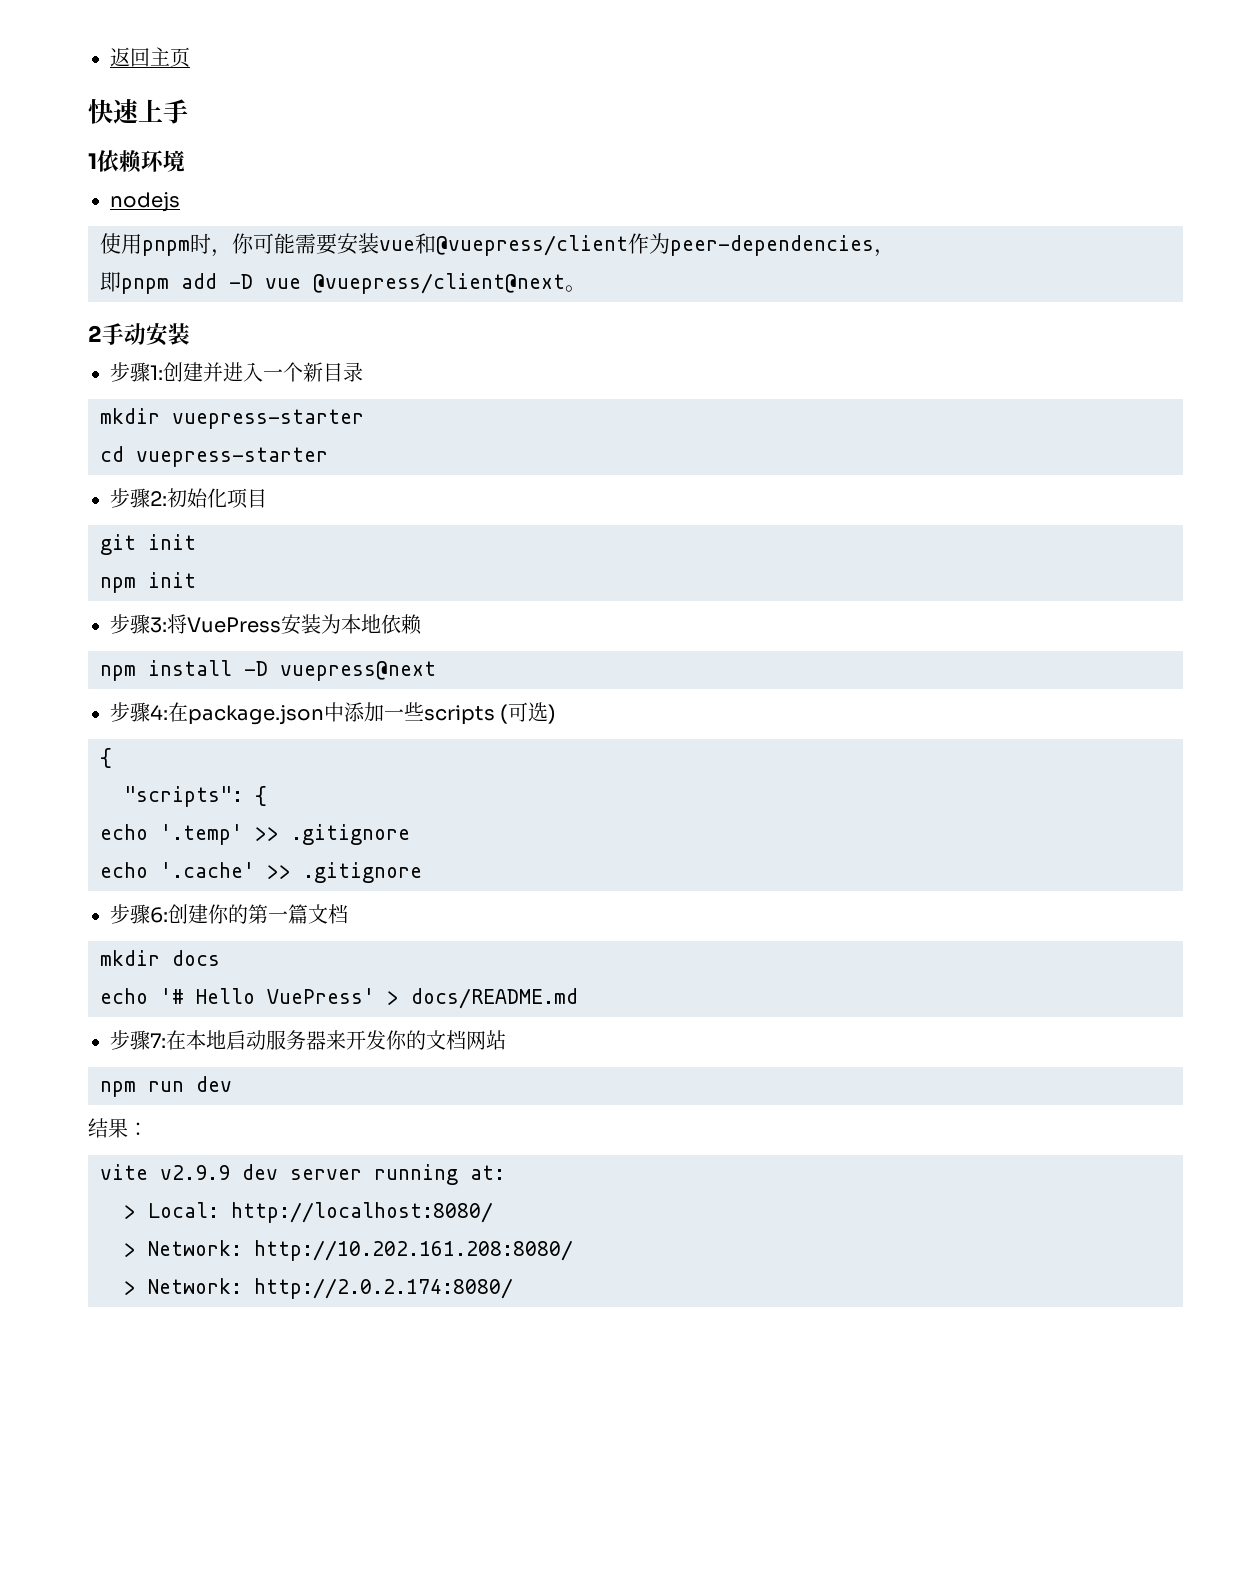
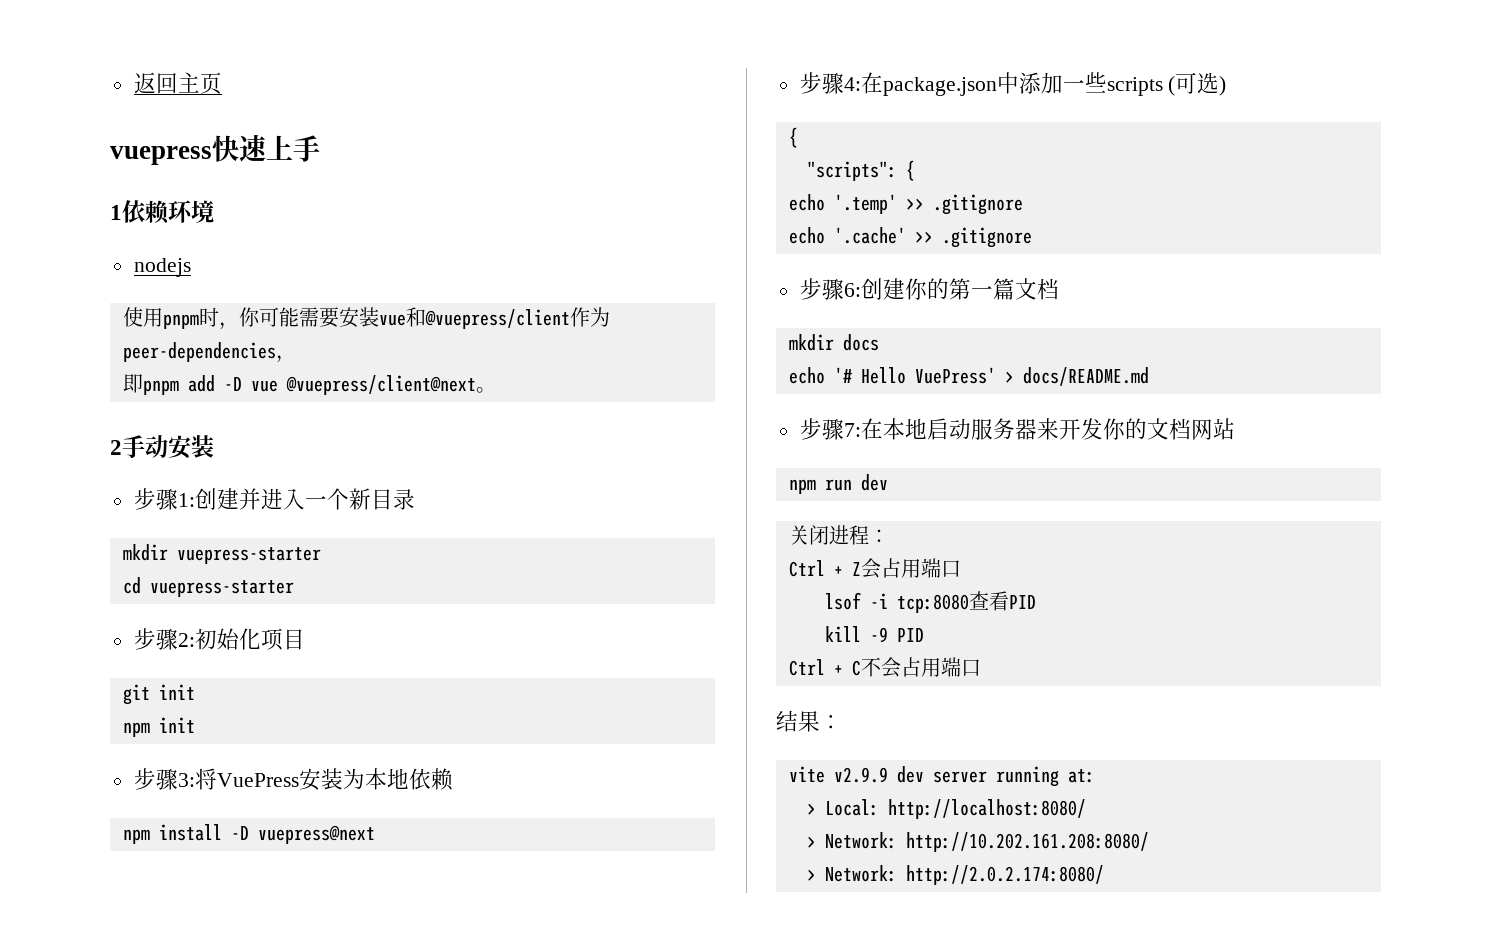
(190, 57) none -> [110,146,212,165] vuepress
(232, 1084) none -> [788,525,889,545] [788,558,961,579] [824,591,1036,613] [824,626,924,642] [788,657,981,678] // 关闭进程： // Ctrl + Z会占用端口 // lsof -i tcp:8080查看PID // kill -9 PID // Ctrl + C不会占用端口

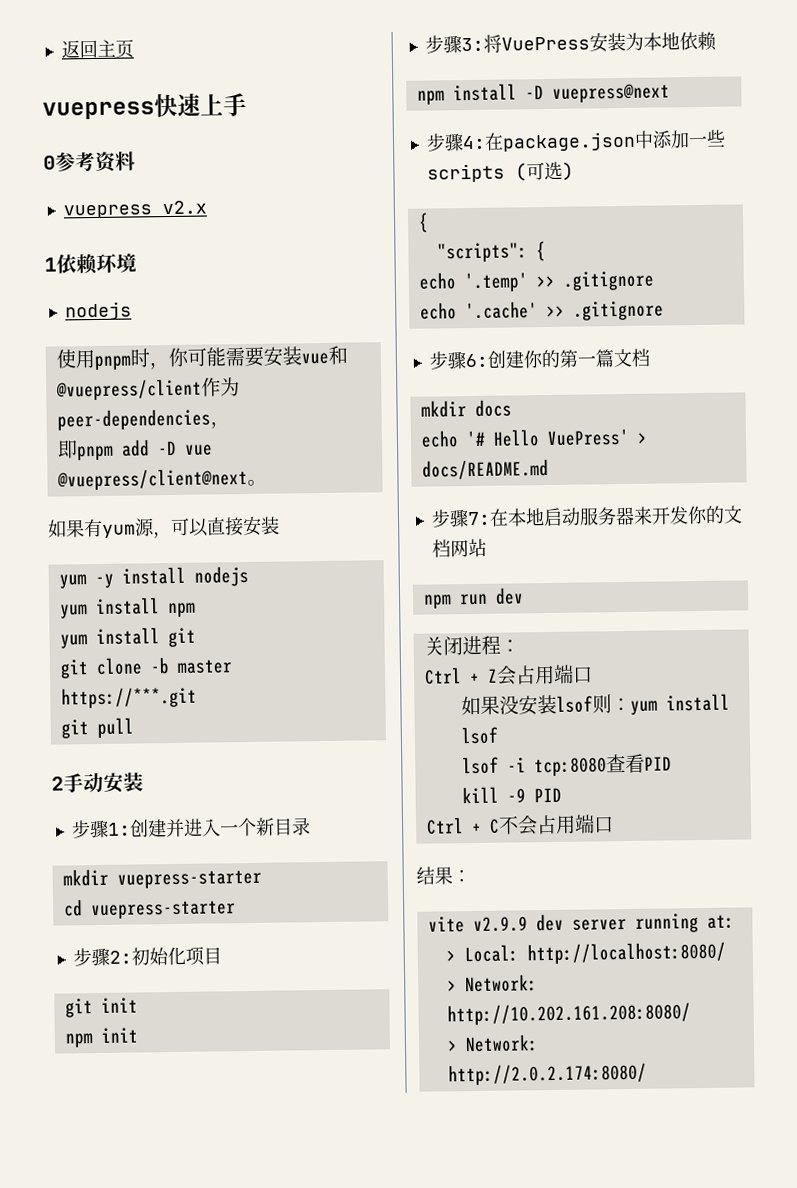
(320, 148) none -> [43,151,136,173] [62,200,207,219] // 0参考资料 // vuepress v2.x
(496, 390) none -> [47,515,280,539] [58,565,249,589] [59,597,196,619] [59,627,196,649] [59,657,233,679] [60,686,197,709] [60,717,134,739] // 如果有yum源，可以直接安装 // yum -y install nodejs // yum install npm // yum install git // git clone -b master https://***.git // git pull
(961, 569) none -> [460,693,730,716] [460,726,498,745] // 如果没安装lsof则：yum install lsof

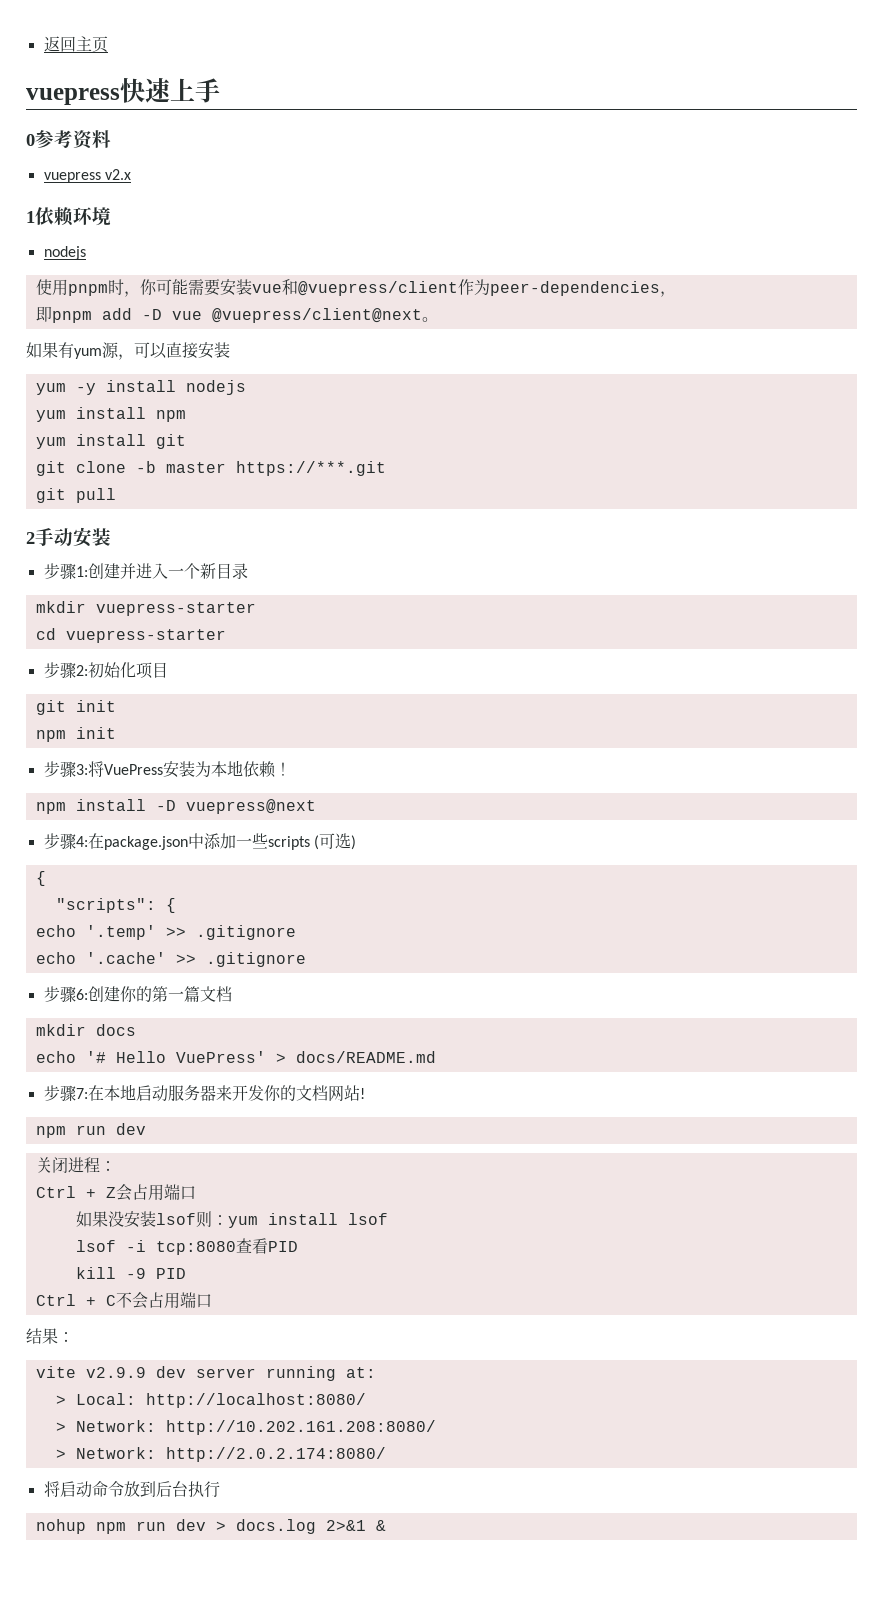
(717, 41) none -> [274,762,291,776] ！
(487, 548) none -> [359,1088,365,1099] !
(647, 1074) none -> [43,1481,220,1498] [35,1519,386,1534] // 将启动命令放到后台执行 // nohup npm run dev > docs.log 2>&1 &

